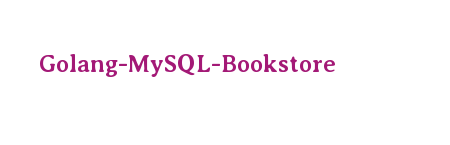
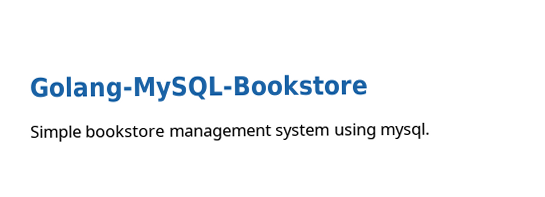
(336, 65) none -> [30,122,431,142] // Simple bookstore management system using mysql.

